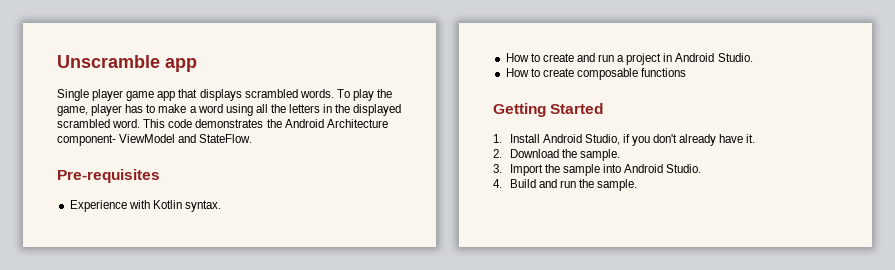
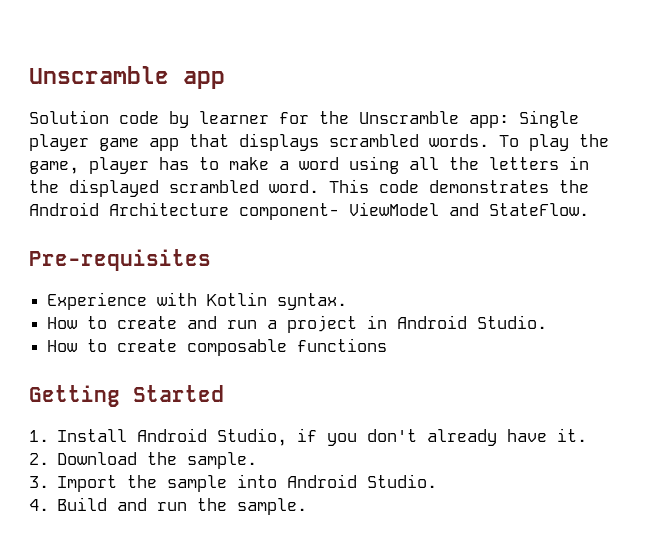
(197, 65) none -> [29,110,509,128] Solution code by learner for the Unscramble app:

